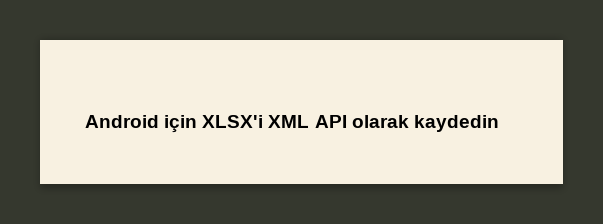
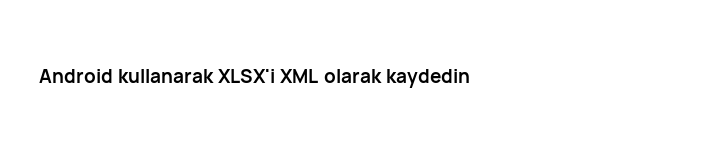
[164,115,198,133] için -> [118,69,215,83] kullanarak
[314,115,347,128] API -> (319, 76) none

